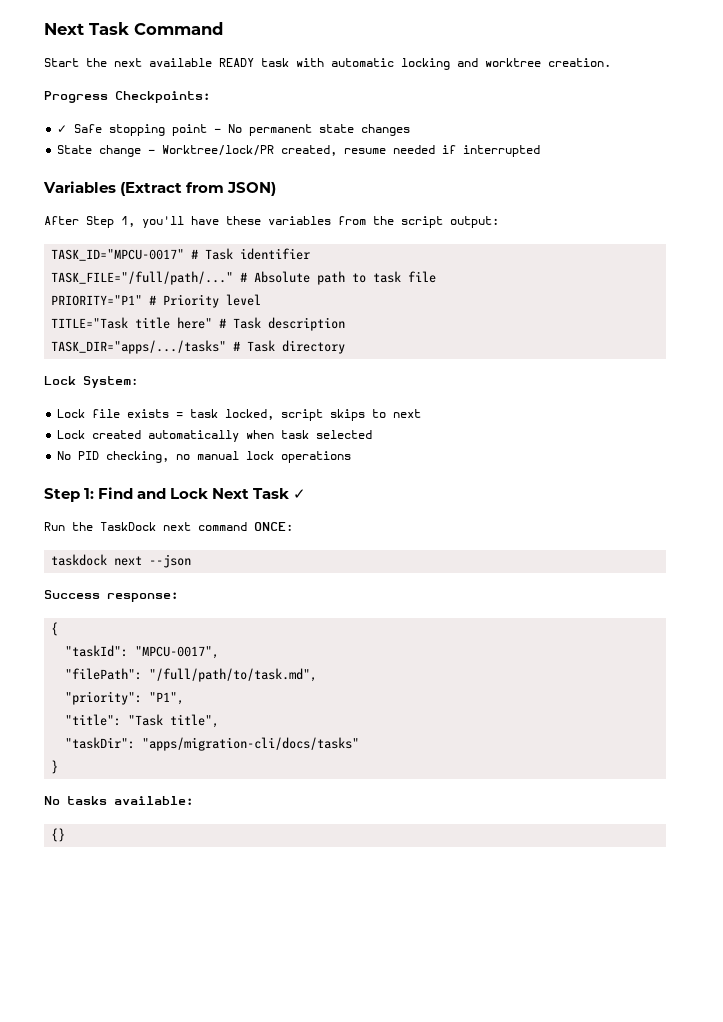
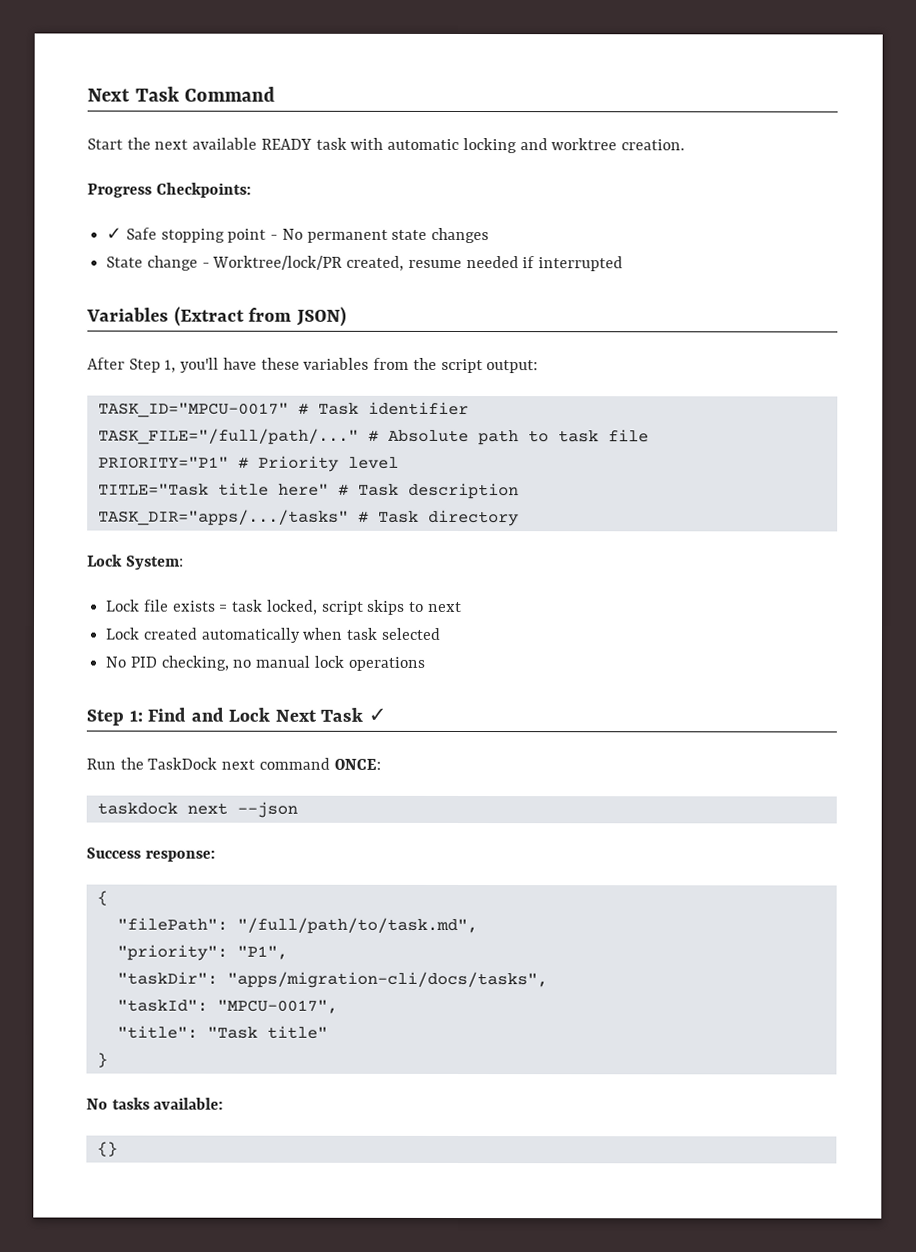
[65,645,220,659] // "taskId": "MPCU-0017", -> (108, 898) none
(185, 698) none -> [116,971,548,989] [116,999,338,1014] // "taskDir": "apps/migration-cli/docs/tasks", // "taskId": "MPCU-0017",
[170,714,220,728] [65,737,360,751] title", // "taskDir": "apps/migration-cli/docs/tasks" -> [266,1025,328,1039] title"

